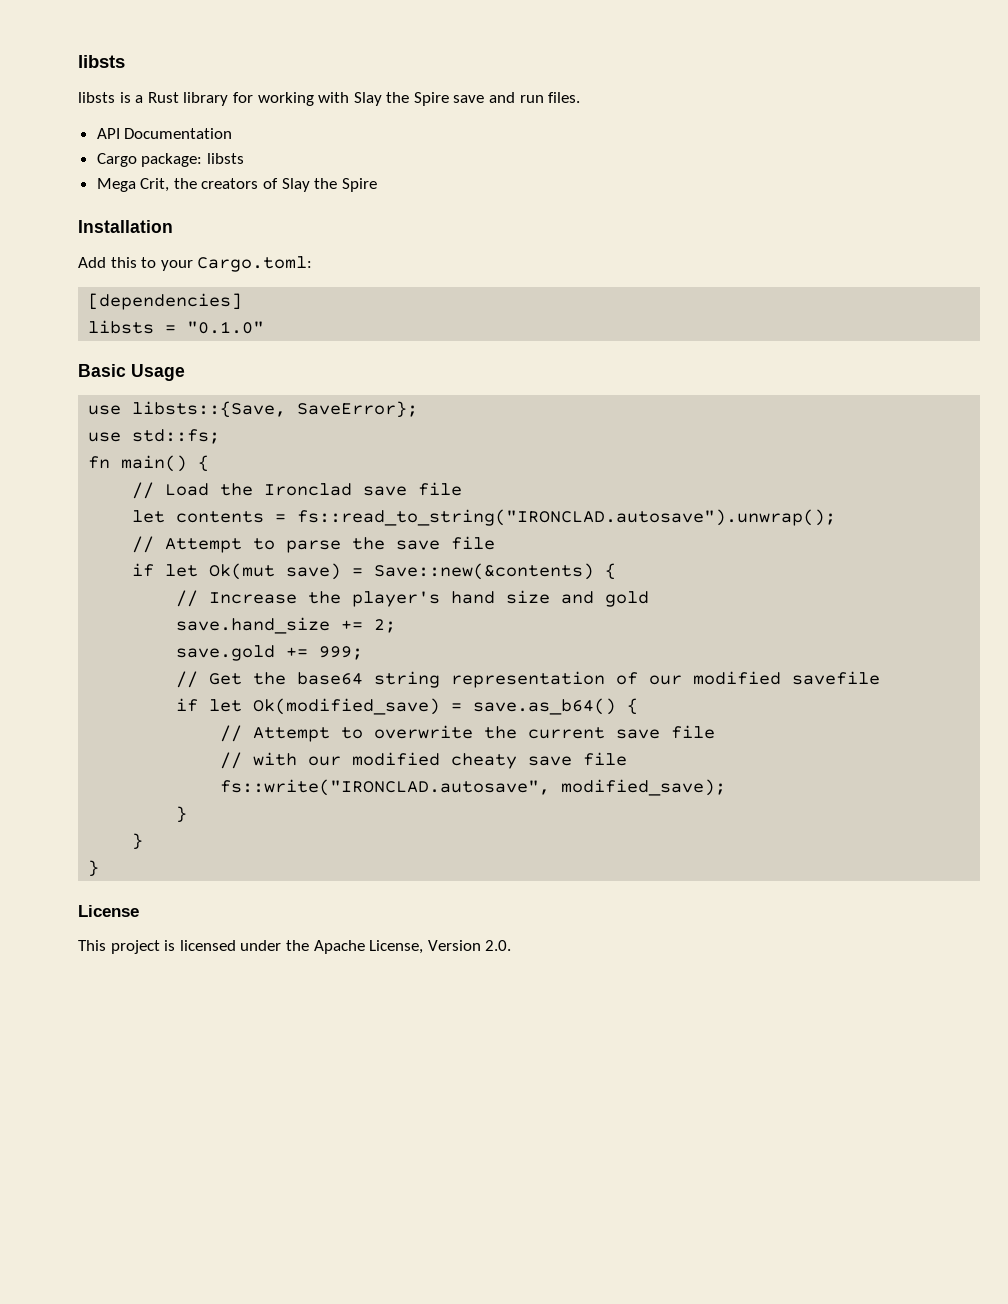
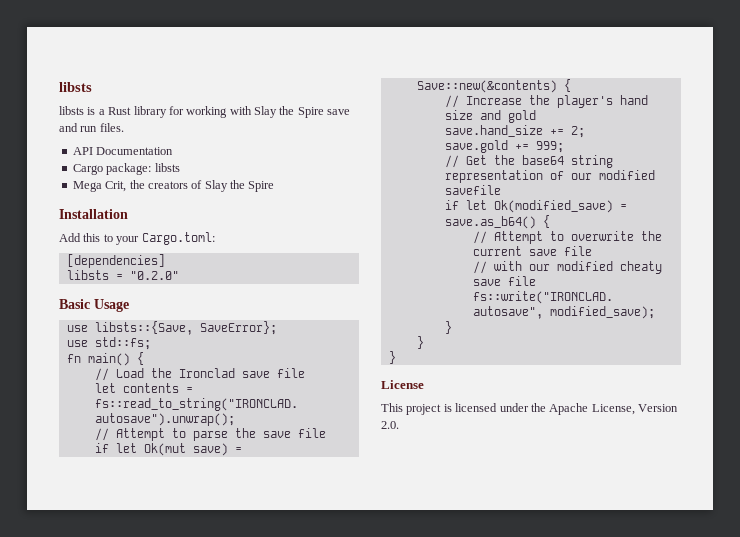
[187,321,265,334] "0.1.0" -> [129,271,179,280] "0.2.0"

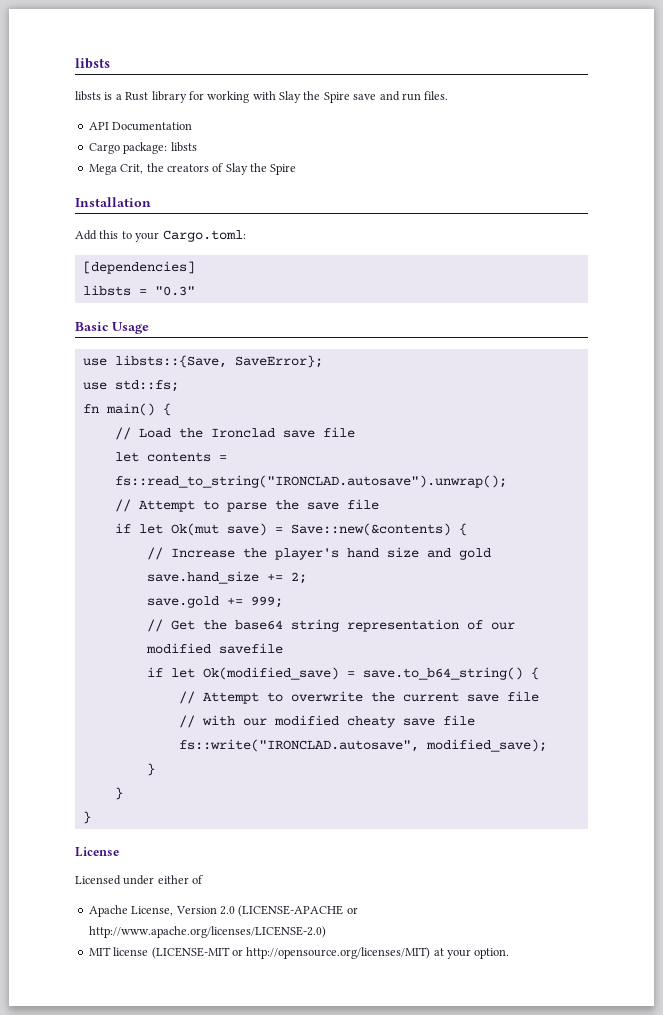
[129,271,179,280] "0.2.0" -> [154,286,195,296] "0.3"
[444,216,536,229] save.as_b64() -> [362,667,523,680] save.to_b64_string()
[381,403,678,415] [381,421,399,429] This project is licensed under the Apache License, Version 2.0. -> [75,875,204,885] [88,905,358,917] [88,926,326,938] [88,947,510,959] Licensed under either of // Apache License, Version 2.0 (LICENSE-APACHE or http://www.apache.org/licenses/LICENSE-2.0) // MIT license (LICENSE-MIT or http://opensource.org/licenses/MIT) at your option.

